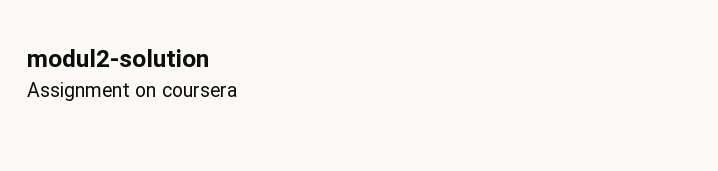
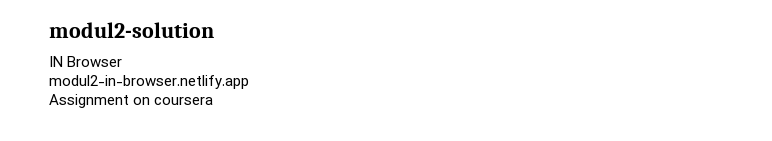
(209, 58) none -> [49,56,123,67] [49,75,249,89] // IN Browser // modul2-in-browser.netlify.app

